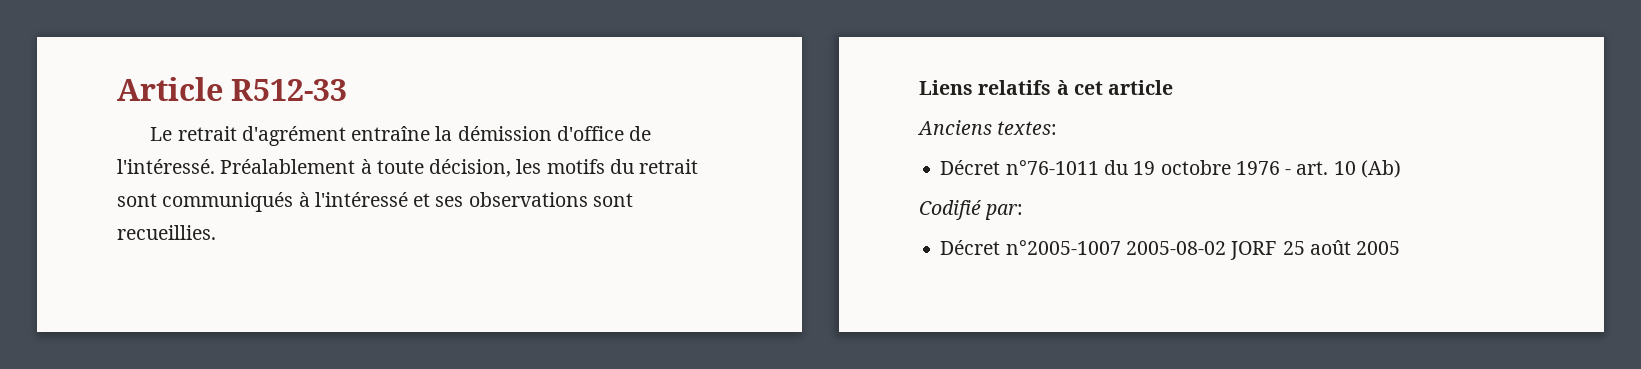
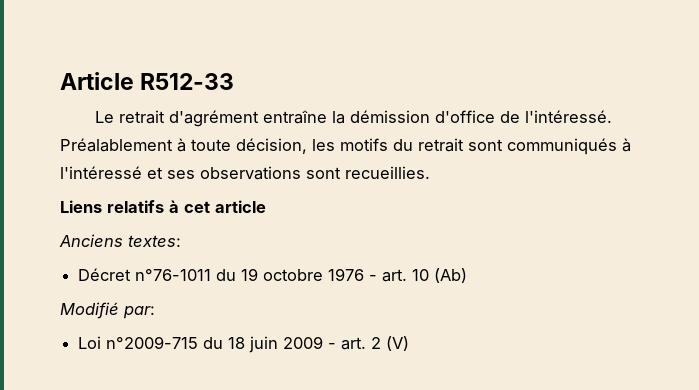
[919,200,982,220] Codifié -> [60,302,119,319] Modifié
[940,240,1401,260] Décret n°2005-1007 2005-08-02 JORF 25 août 2005 -> [78,336,410,353] Loi n°2009-715 du 18 juin 2009 - art. 2 (V)

